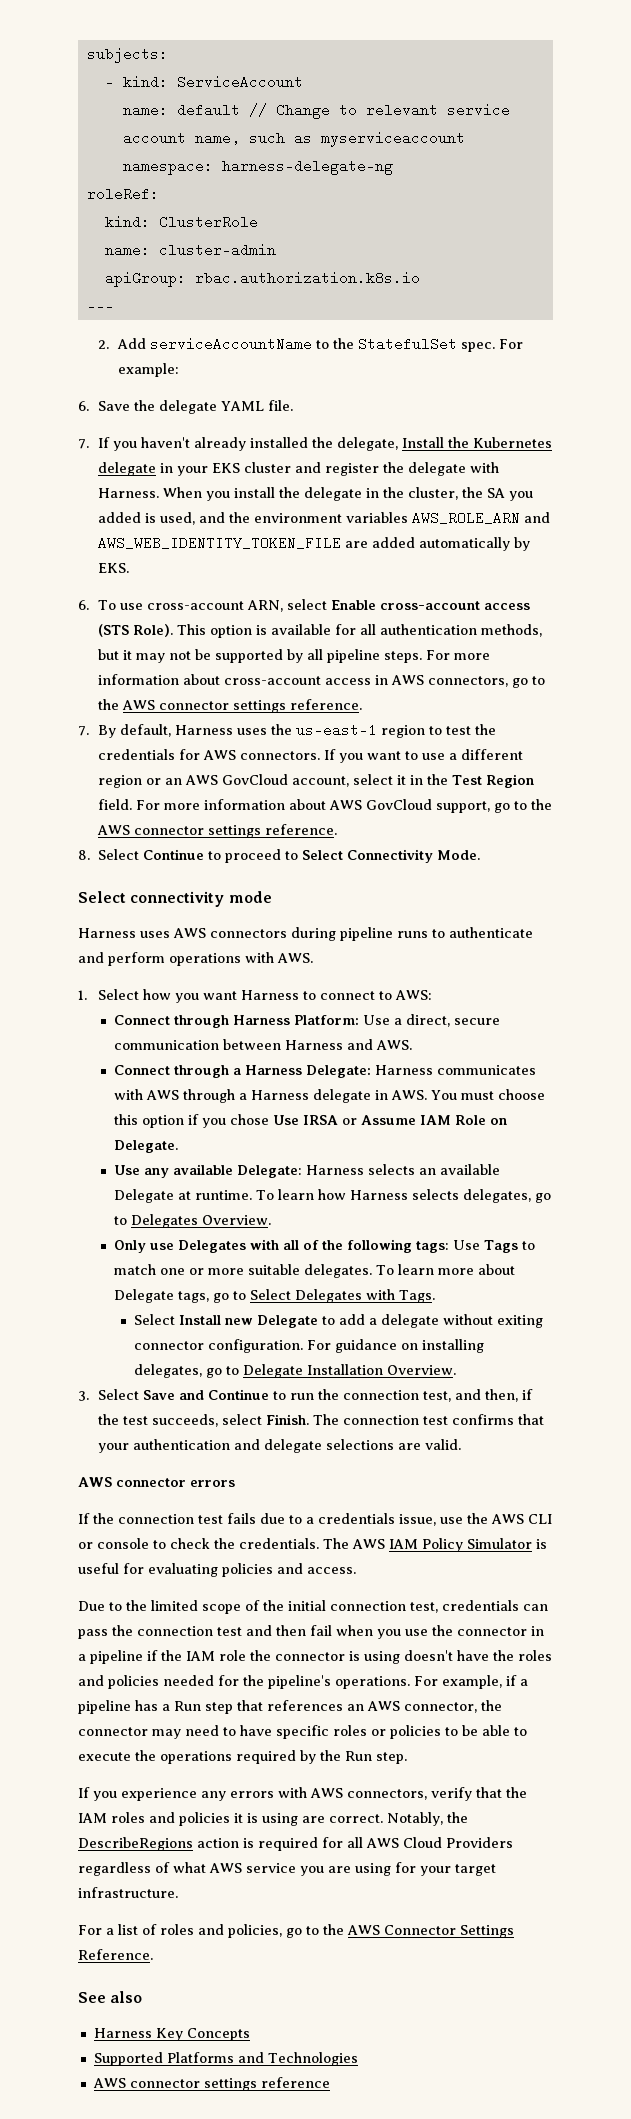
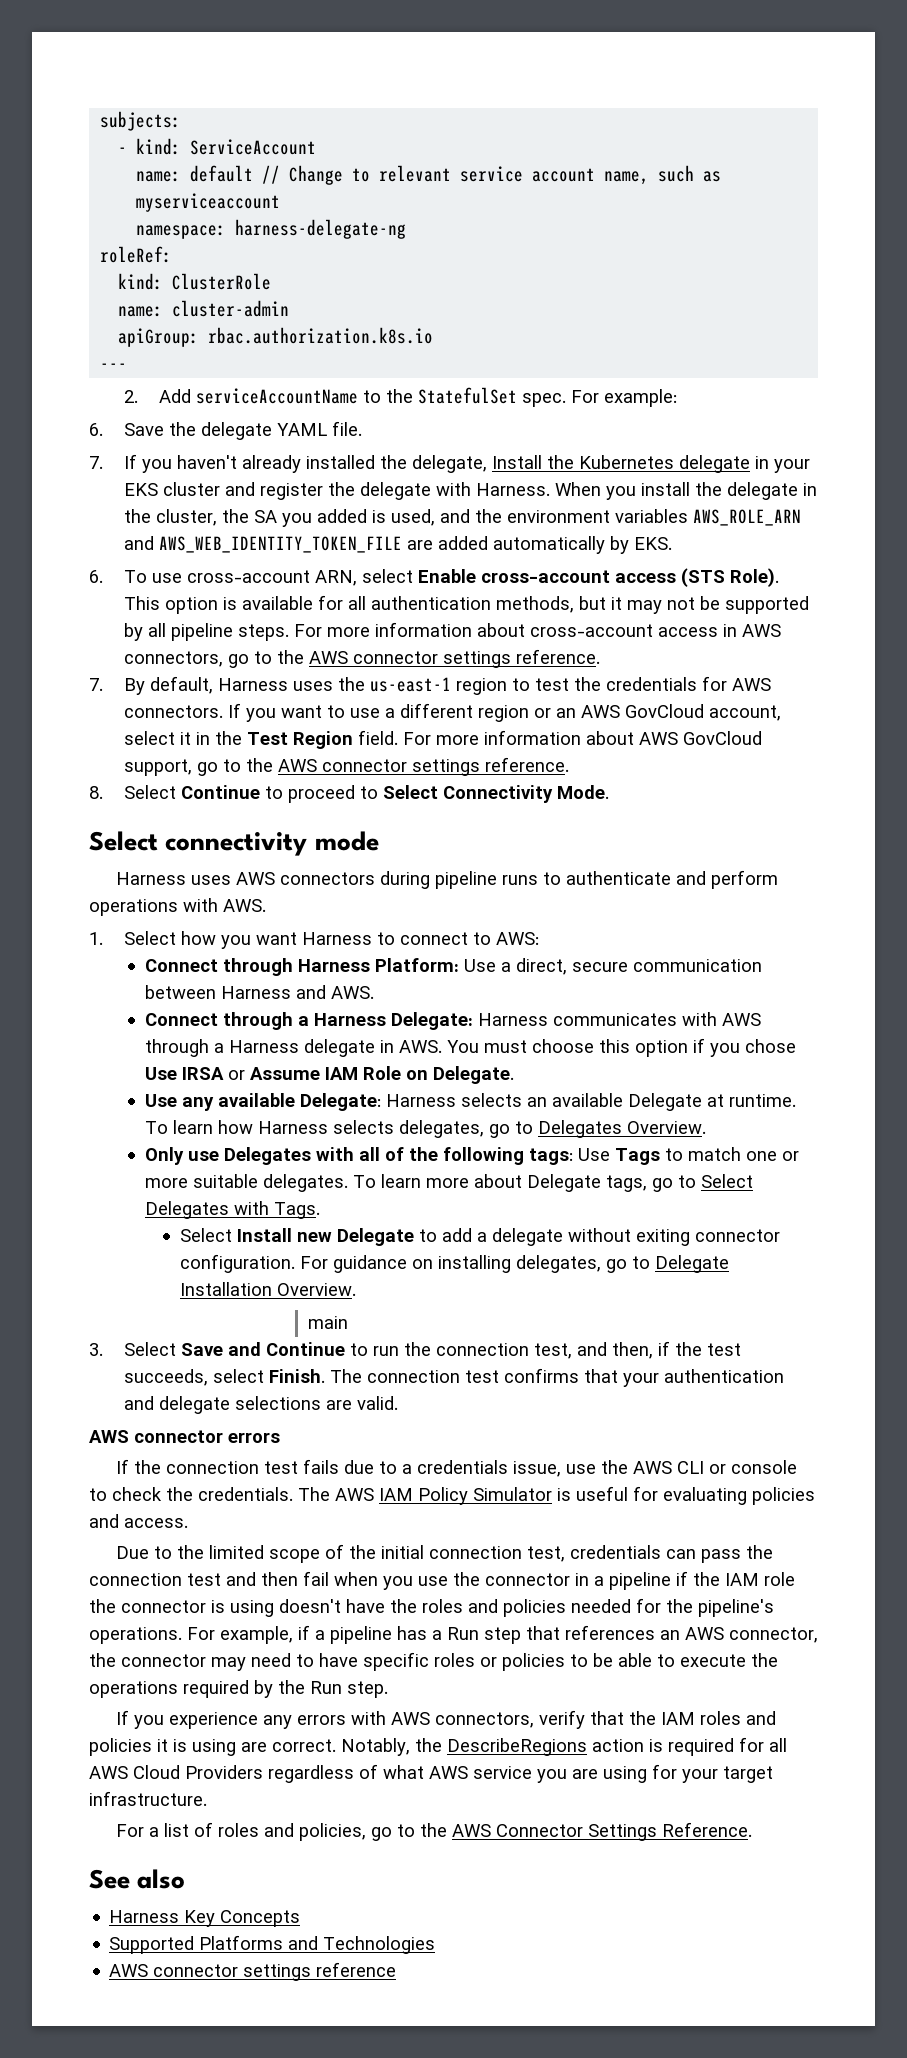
(457, 1370) none -> [307,1316,348,1329] // main

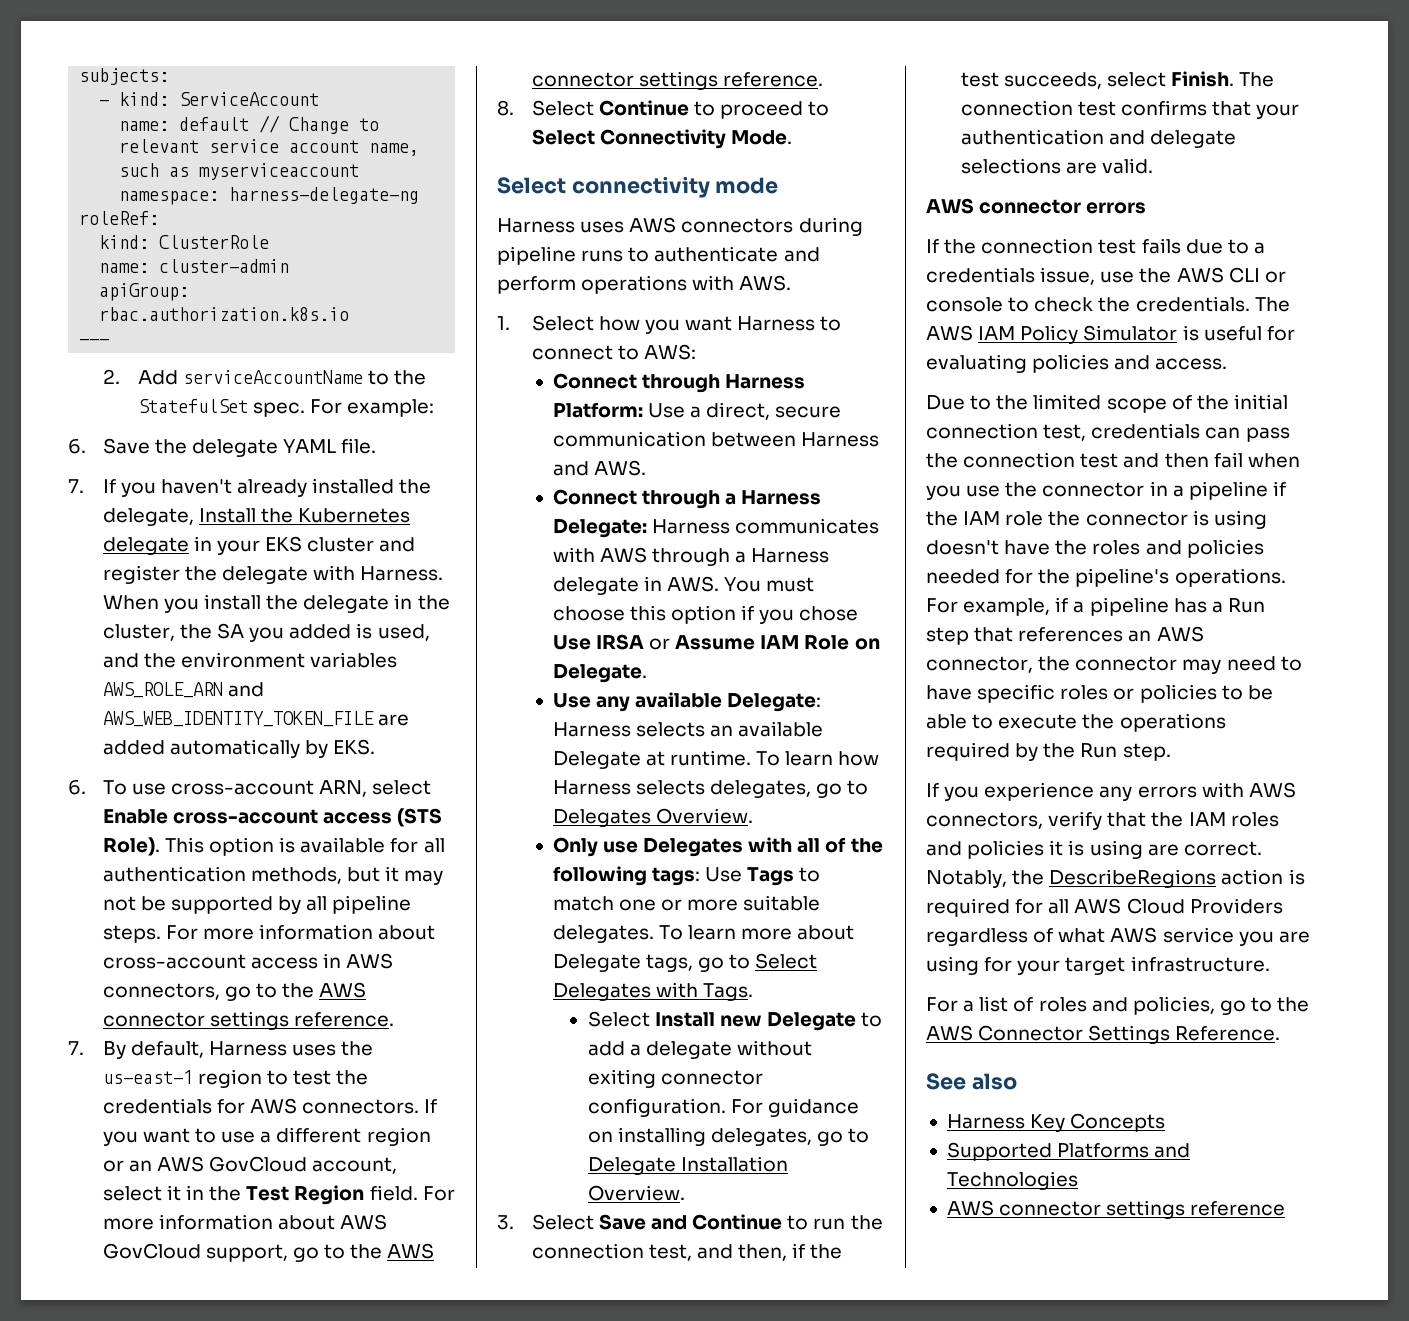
[307,1316,348,1329] // main -> (685, 1193) none

